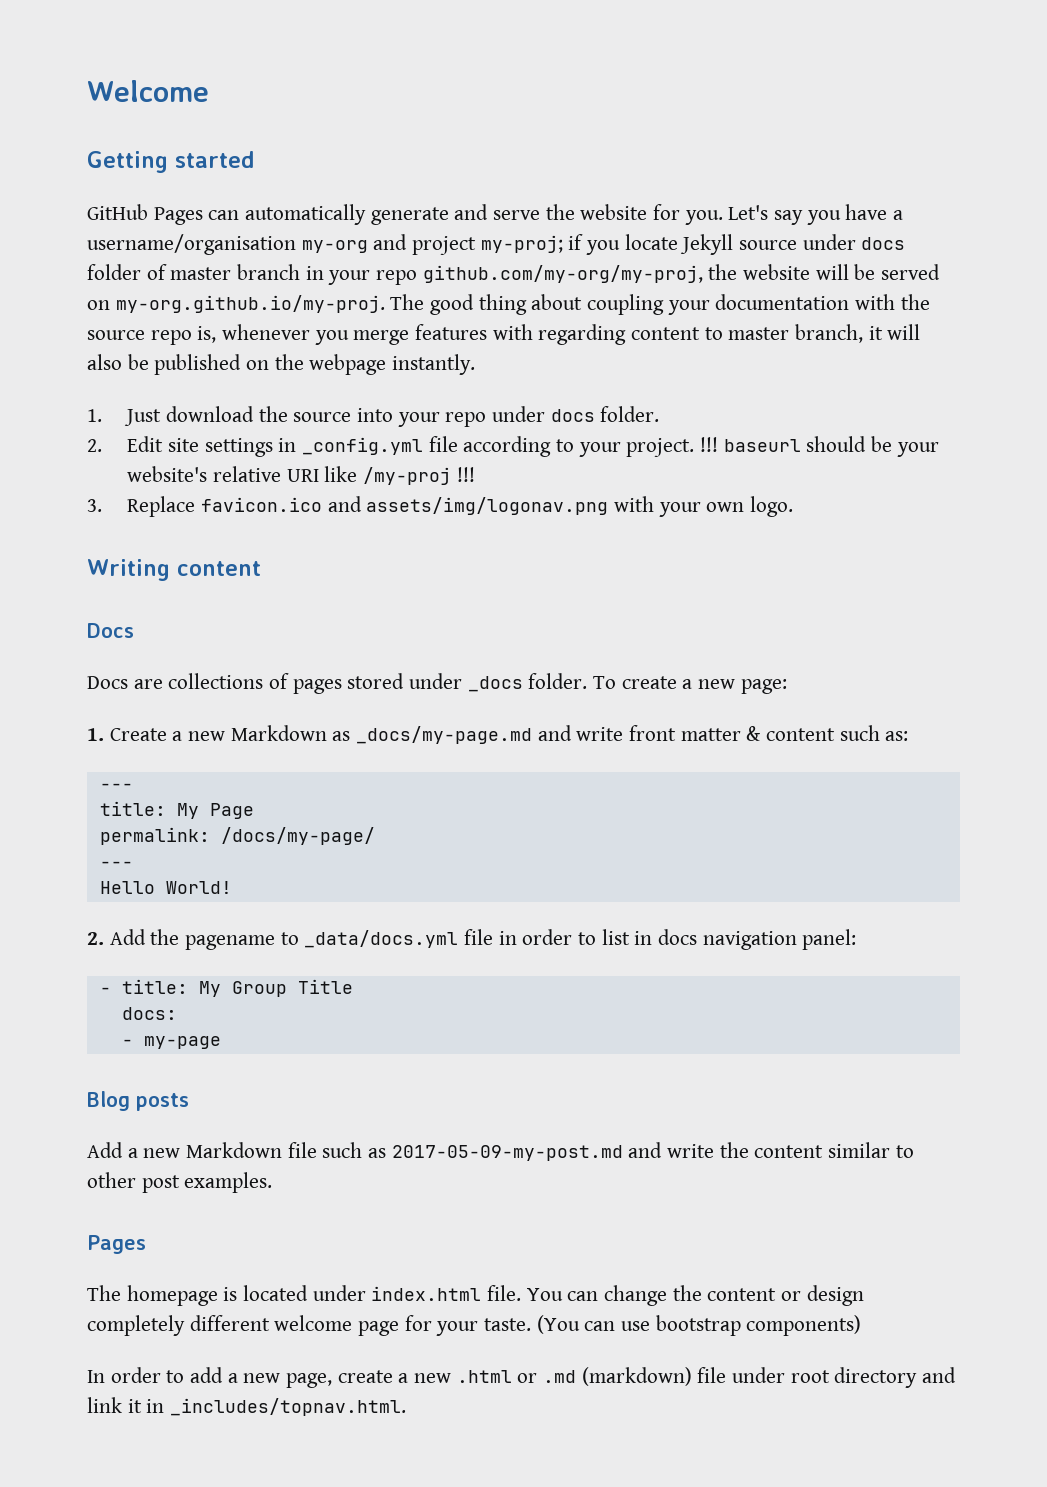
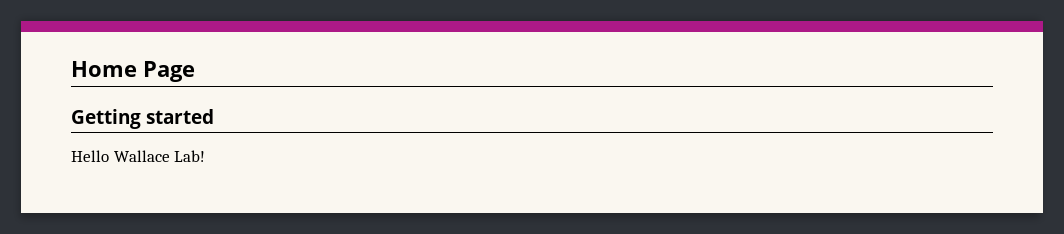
[87,80,209,102] Welcome -> [71,61,195,82] Home Page
[87,204,904,225] [87,234,906,255] [87,264,941,285] [87,294,930,315] [87,324,921,345] [87,354,476,375] [87,406,660,427] [87,436,939,457] [127,466,475,485] [87,496,793,517] [87,559,261,581] [87,623,134,638] [87,673,787,694] [87,725,909,744] [99,783,133,790] [99,801,254,819] [99,827,375,845] [99,861,133,868] [99,881,232,894] [87,929,857,950] [99,979,353,997] [121,1007,177,1020] [121,1036,221,1049] [87,1091,189,1111] [87,1142,914,1161] [87,1172,273,1193] [87,1235,146,1254] [87,1285,864,1306] [87,1315,862,1336] [87,1367,957,1388] [87,1397,407,1416] GitHub Pages can automatically generate and serve the website for you. Let's say you have a username/organisation my-org and project my-proj; if you locate Jekyll source under docs folder of master branch in your repo github.com/my-org/my-proj, the website will be served on my-org.github.io/my-proj. The good thing about coupling your documentation with the source repo is, whenever you merge features with regarding content to master branch, it will also be published on the webpage instantly. // 1. Just download the source into your repo under docs folder. // 2. Edit site settings in _config.yml file according to your project. !!! baseurl should be your website's relative URI like /my-proj !!! // 3. Replace favicon.ico and assets/img/logonav.png with your own logo. // Writing content // Docs // Docs are collections of pages stored under _docs folder. To create a new page: // 1. Create a new Markdown as _docs/my-page.md and write front matter & content such as: // --- // title: My Page // permalink: /docs/my-page/ // --- // Hello World! // 2. Add the pagename to _data/docs.yml file in order to list in docs navigation panel: // - title: My Group Title // docs: // - my-page // Blog posts // Add a new Markdown file such as 2017-05-09-my-post.md and write the content similar to other post examples. // Pages // The homepage is located under index.html file. You can change the content or design completely different welcome page for your taste. (You can use bootstrap components) // In order to add a new page, create a new .html or .md (markdown) file under root directory and link it in _includes/topnav.html. -> [71,150,206,162] Hello Wallace Lab!

